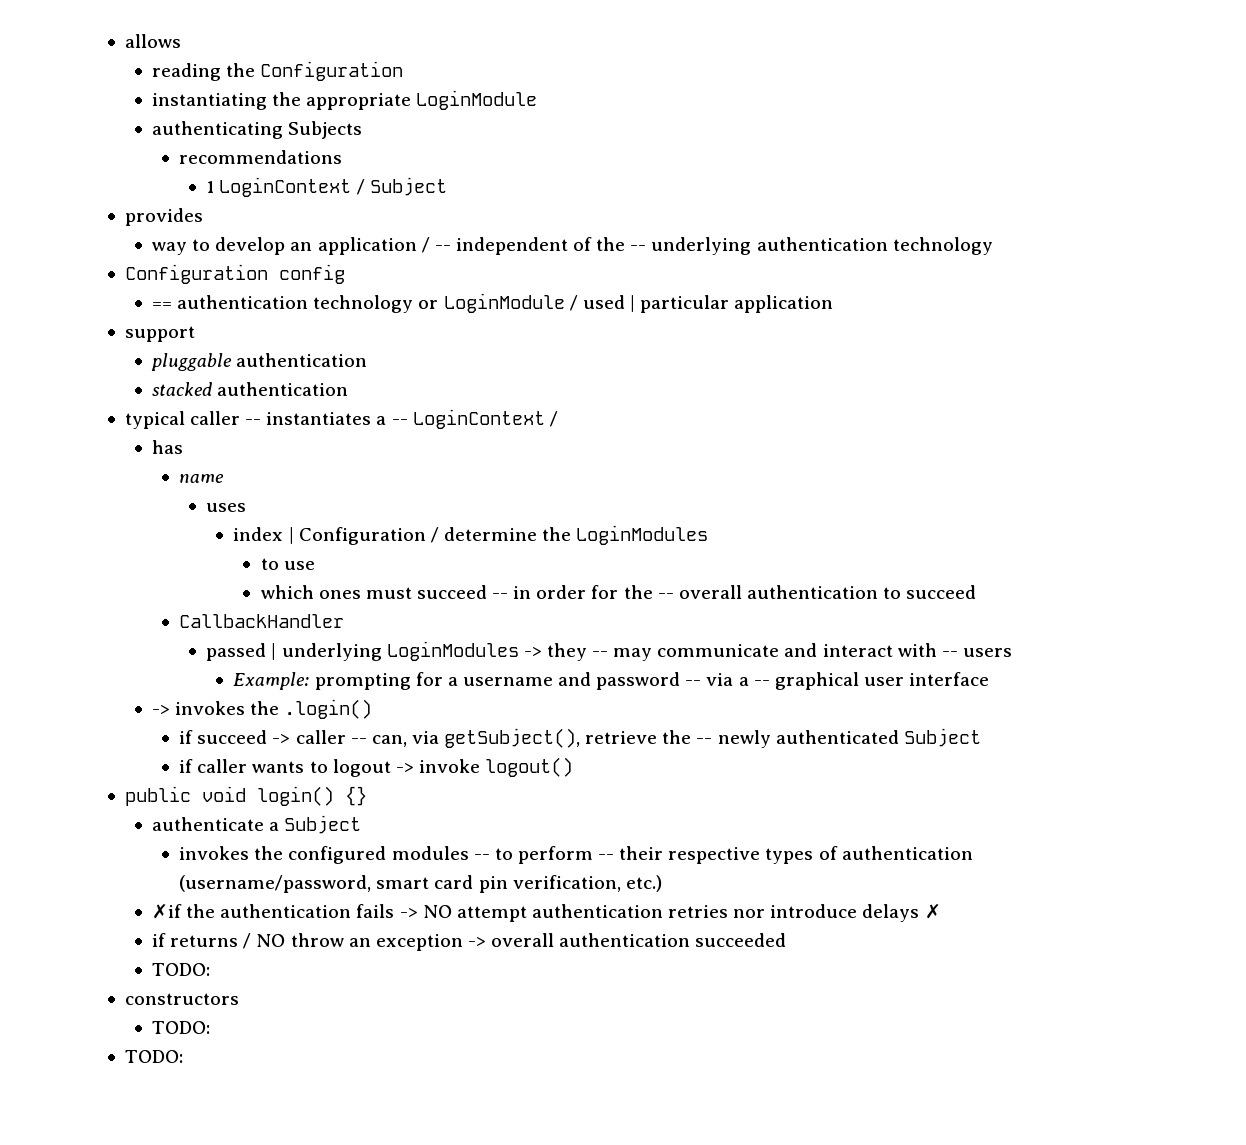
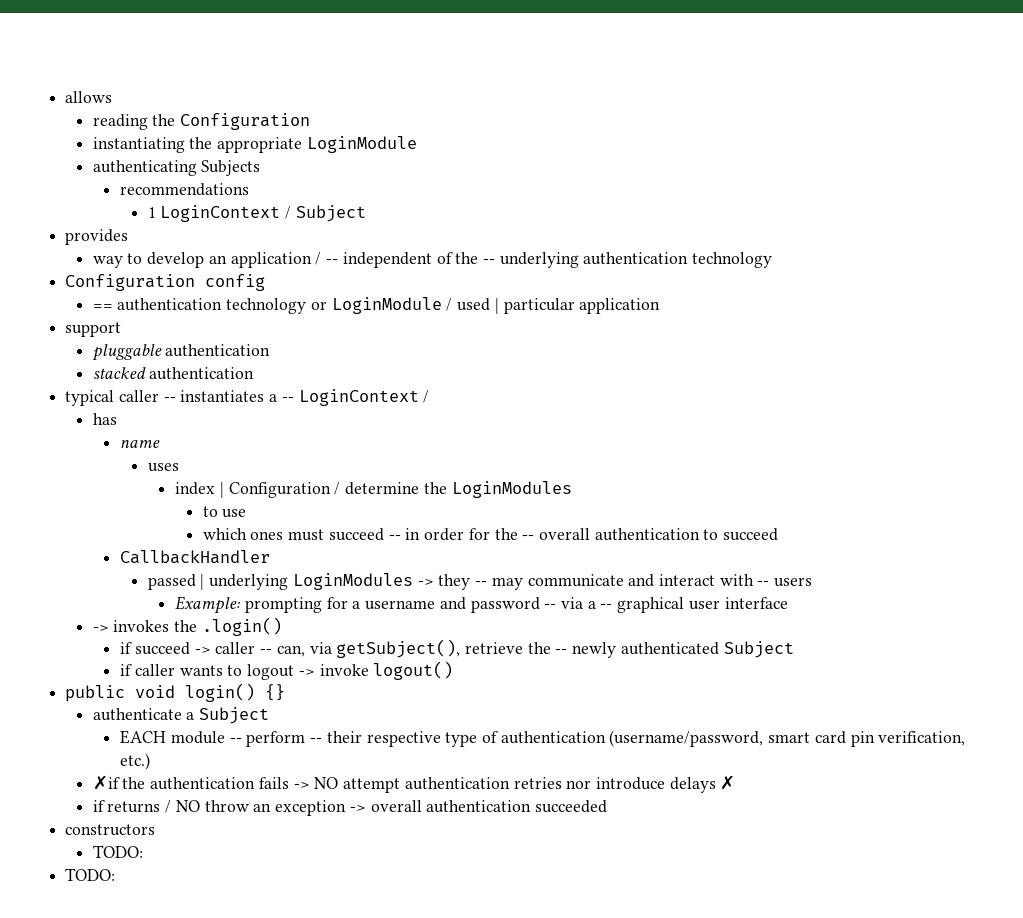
[179,846,513,864] invokes the configured modules -- to -> [120,730,242,744] EACH module --
[765,848,814,864] types -> [445,732,478,747] type
[152,963,211,976] // TODO: -> (607, 806) none

